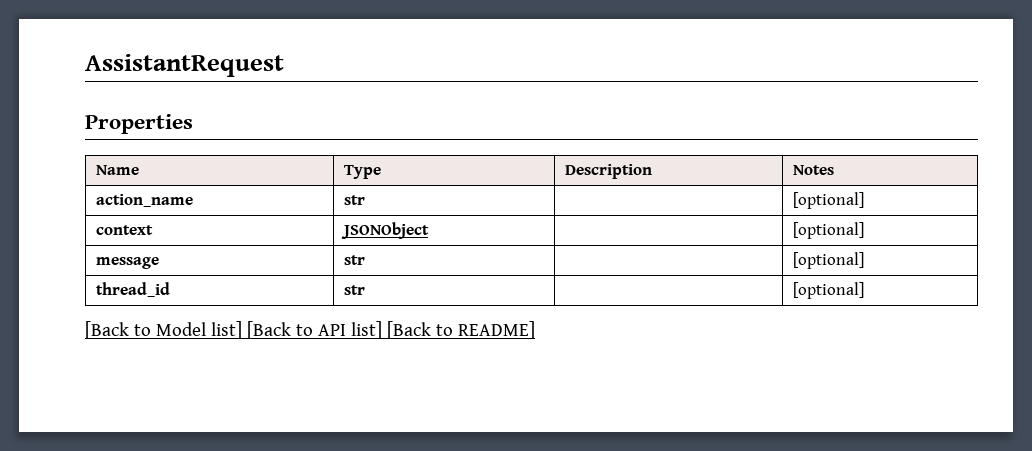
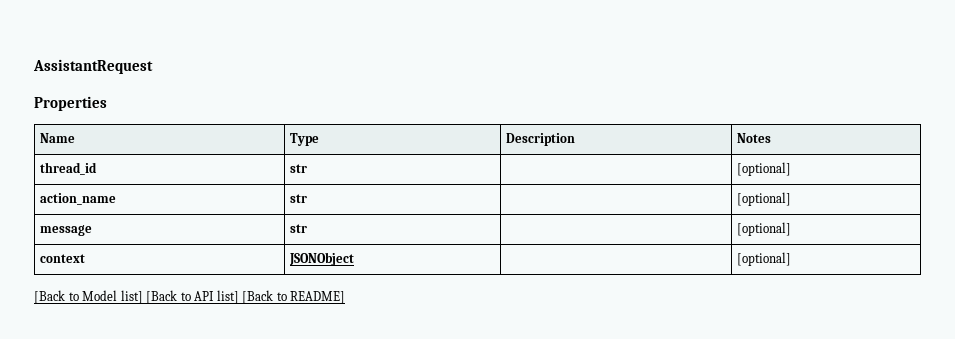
[96,194,194,207] [344,195,366,205] [793,192,865,209] [96,225,154,235] [341,222,430,239] action_name | str | | [optional] // context | JSONObject -> [40,162,98,175] [290,164,308,173] [737,162,792,176] [40,193,117,205] [290,194,308,203] thread_id | str | | [optional] // action_name | str
[96,282,171,297] [344,285,366,295] thread_id | str -> [40,254,86,263] [289,252,355,266] context | JSONObject

